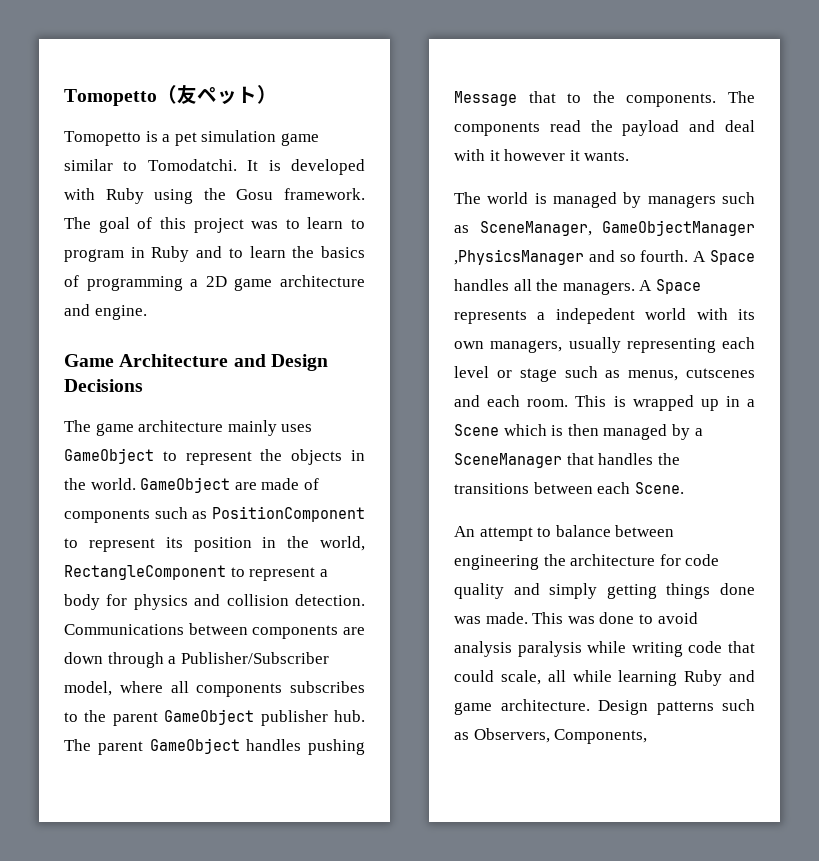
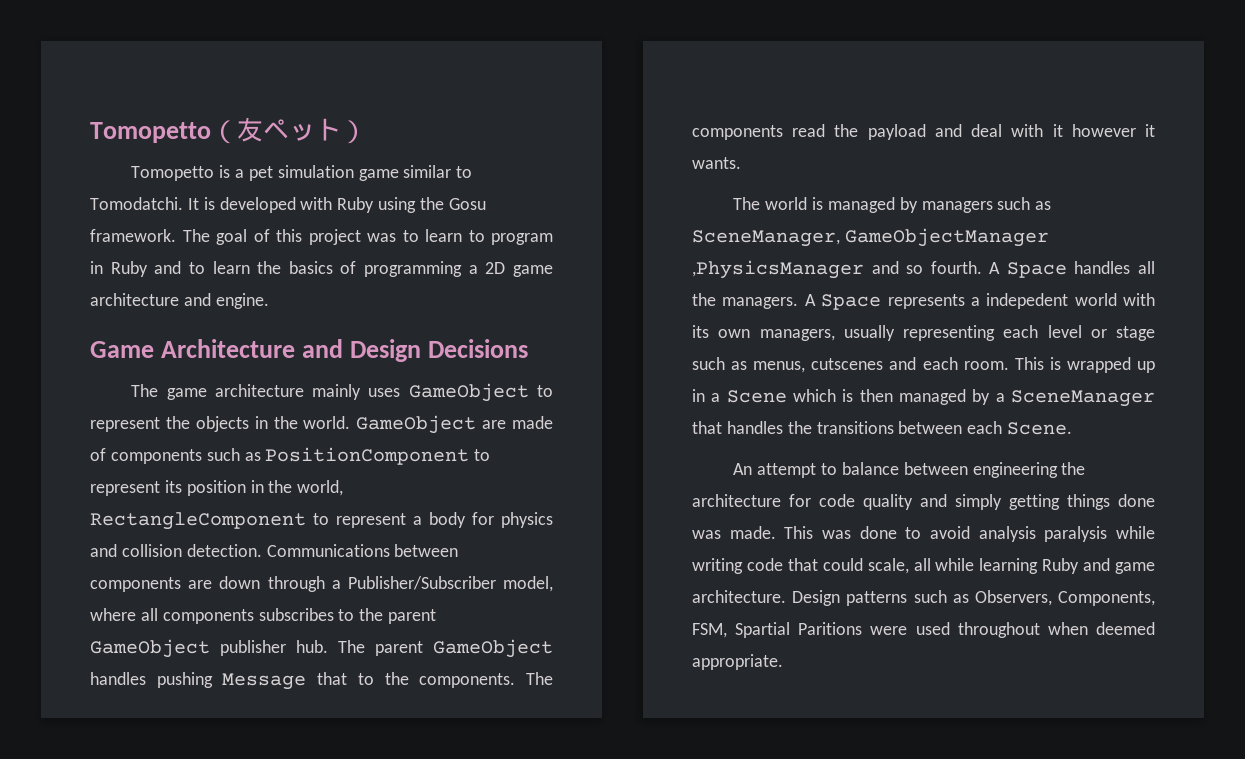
(648, 736) none -> [692,622,1155,638] [692,654,783,670] FSM, Spartial Paritions were used throughout when deemed appropriate.

